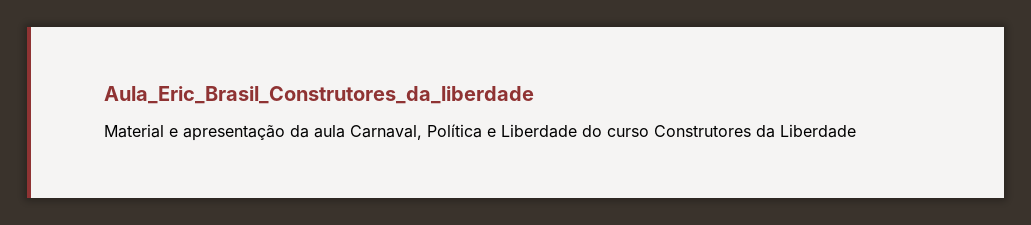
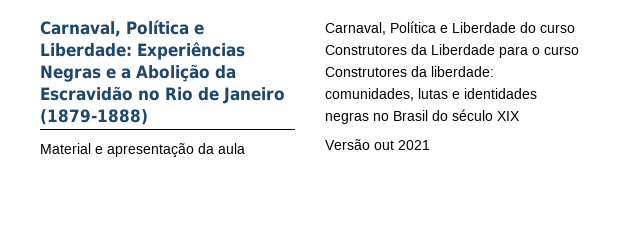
[104,86,534,104] Aula_Eric_Brasil_Construtores_da_liberdade -> [40,20,204,37] [40,42,245,60] [40,64,236,82] [40,86,285,104] [40,109,148,125] Carnaval, Política e Liberdade: Experiências Negras e a Abolição da Escravidão no Rio de Janeiro (1879-1888)
(856, 131) none -> [499,46,579,58] [325,66,494,77] [325,88,537,101] [325,109,520,124] [325,139,430,150] para o curso Construtores da liberdade: comunidades, lutas e identidades negras no Brasil do século XIX // Versão out 2021

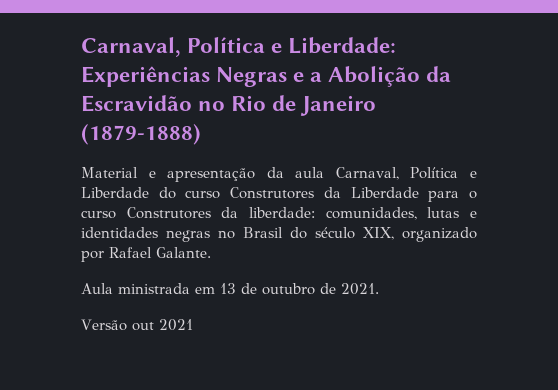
[497,111,520,121] XIX -> [363,227,477,242] [81,247,211,262] [81,283,379,295] XIX, organizado por Rafael Galante. // Aula ministrada em 13 de outubro de 2021.

